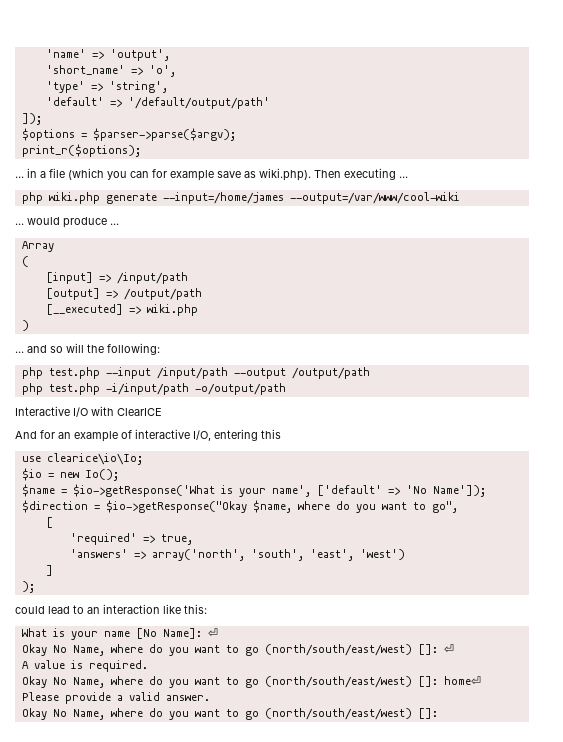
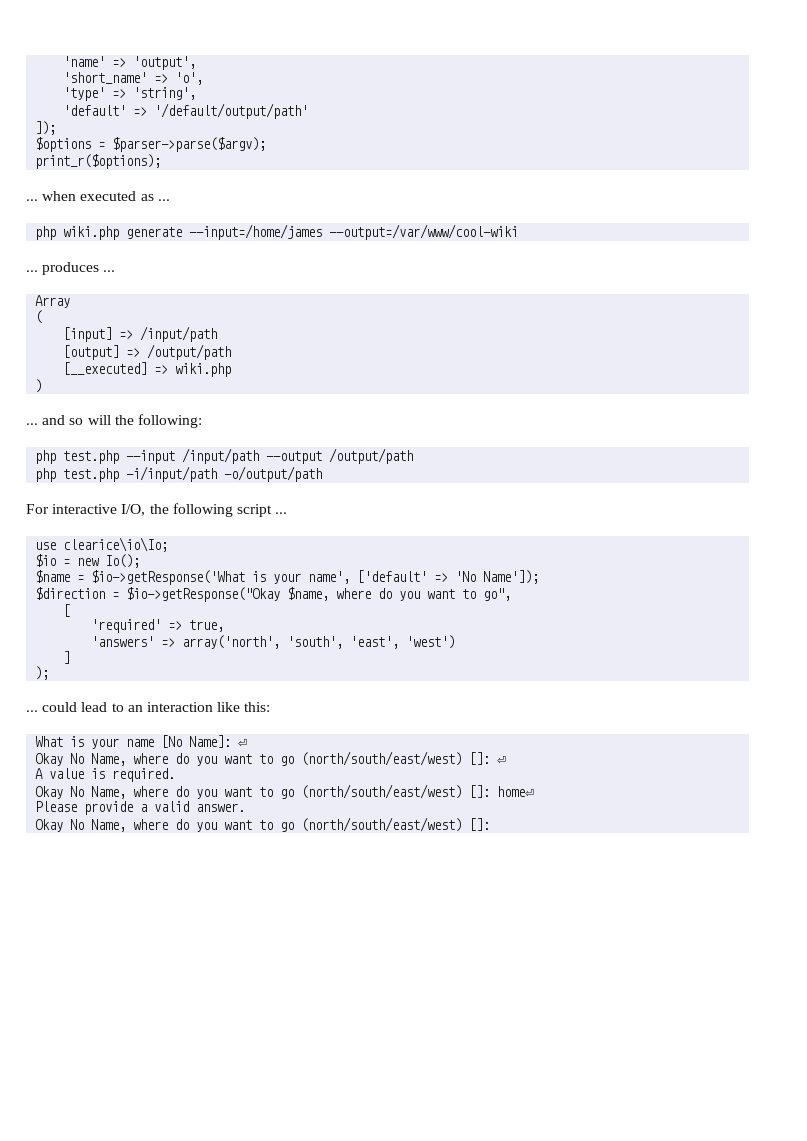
[27,168,396,181] in a file (which you can for example save as wiki.php). Then executing -> [42,191,154,201] when executed as
[27,217,107,228] would produce -> [42,262,100,275] produces
[15,406,162,417] [15,429,281,442] Interactive I/O with ClearICE // And for an example of interactive I/O, entering this -> [26,503,288,517] For interactive I/O, the following script ...
(35, 587) none -> [26,710,38,712] ...

